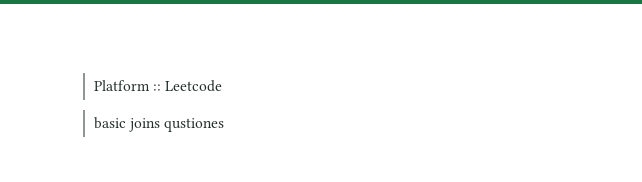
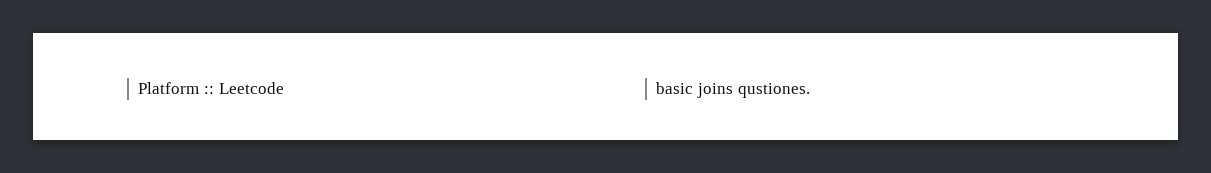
[164,118,225,132] qustiones -> [737,83,810,98] qustiones.

